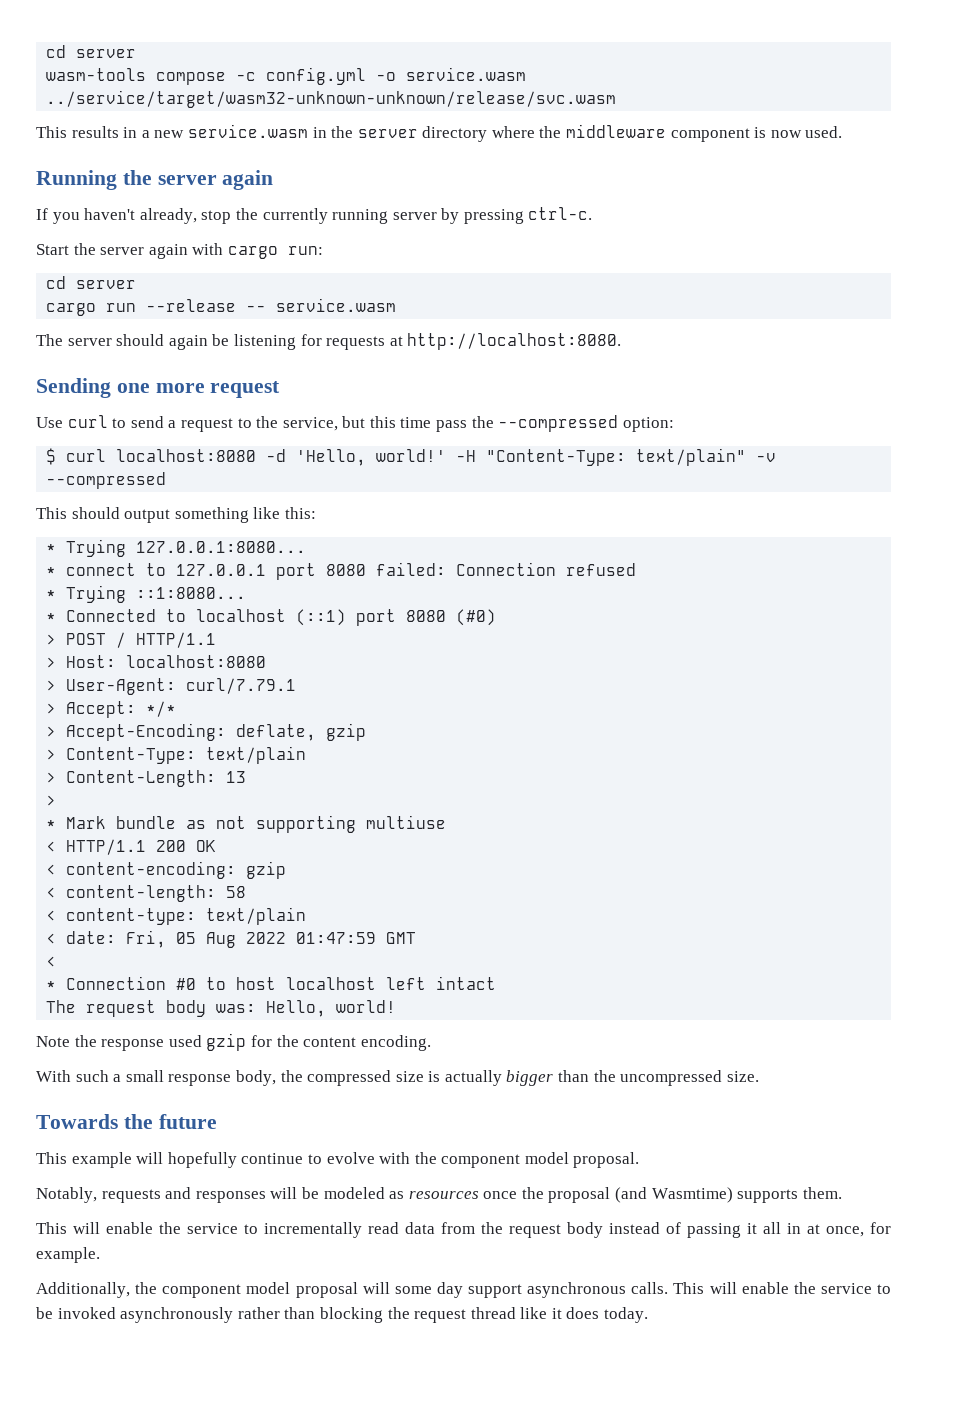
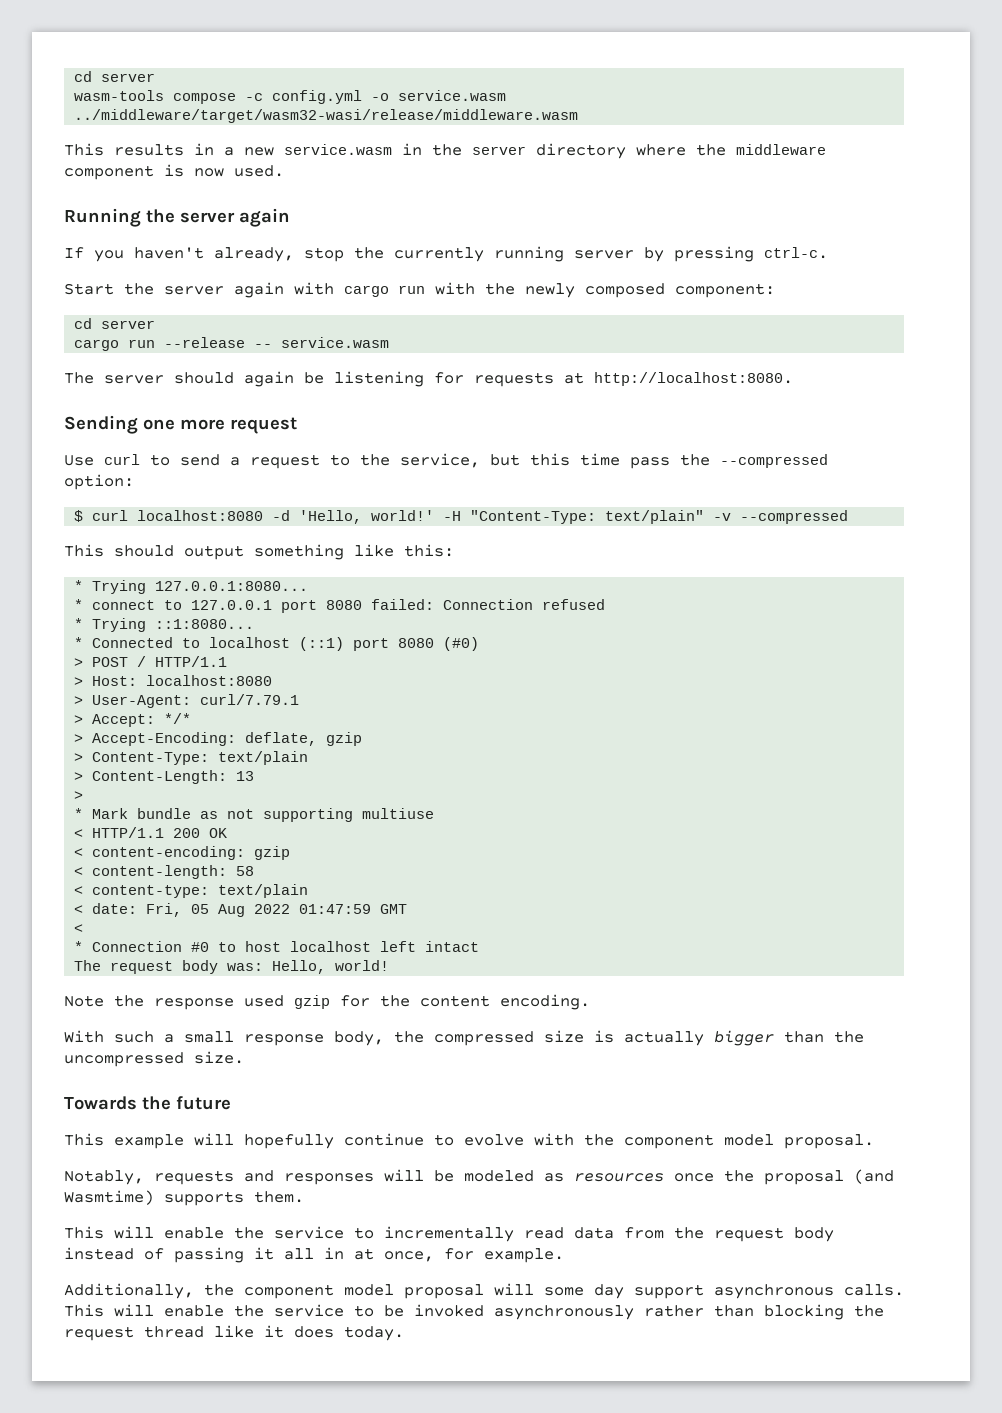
[46,90,617,108] ../service/target/wasm32-unknown-unknown/release/svc.wasm -> [74,109,579,123] ../middleware/target/wasm32-wasi/release/middleware.wasm
[287,246,323,255] run: -> [398,282,775,298] run with the newly composed component:

